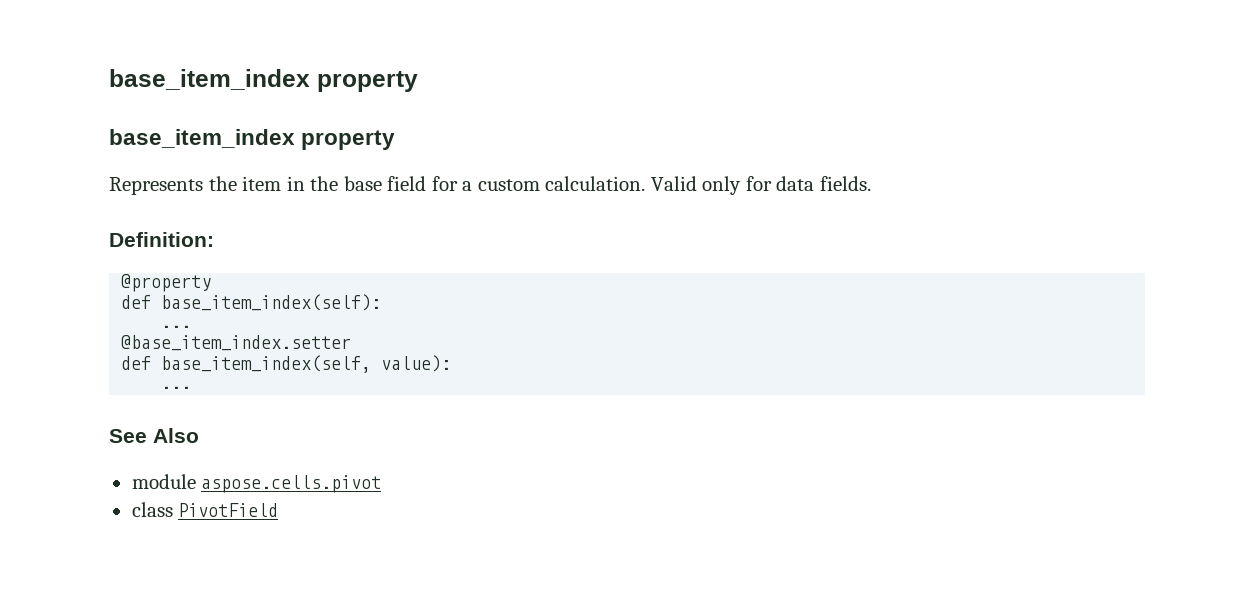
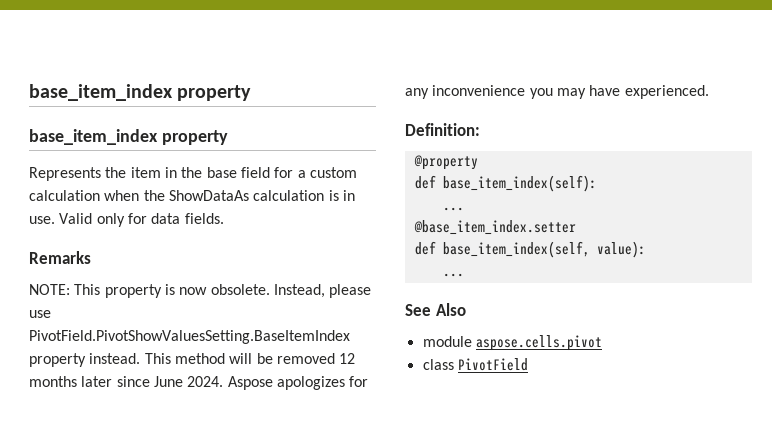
[545,176,646,191] calculation. -> [29,190,355,201] [29,216,55,224] calculation when the ShowDataAs calculation is in use.
(872, 183) none -> [29,251,91,264] [29,284,372,298] [29,310,51,318] [29,330,350,344] [29,353,356,367] [29,376,369,390] [405,85,709,99] // Remarks // NOTE: This property is now obsolete. Instead, please use PivotField.PivotShowValuesSetting.BaseItemIndex property instead. This method will be removed 12 months later since June 2024. Aspose apologizes for any inconvenience you may have experienced.

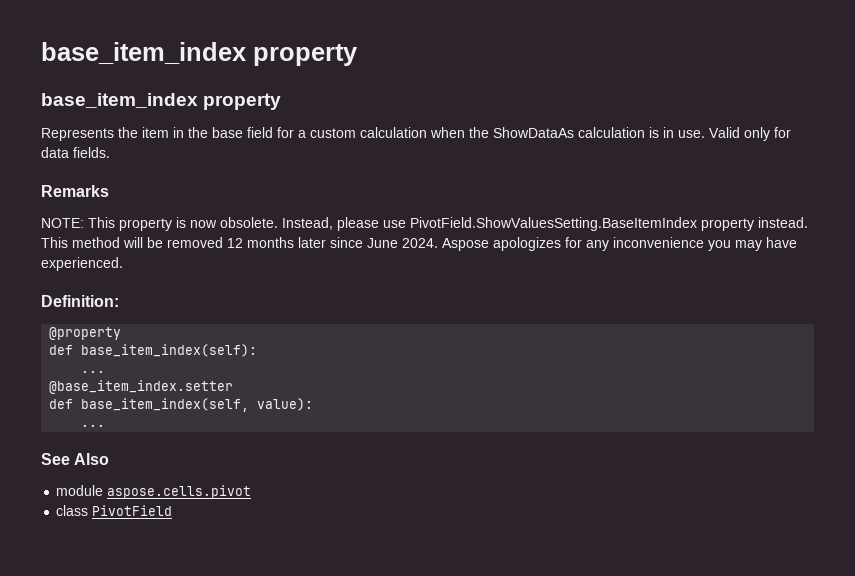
[29,330,350,344] PivotField.PivotShowValuesSetting.BaseItemIndex -> [410,217,697,231] PivotField.ShowValuesSetting.BaseItemIndex

